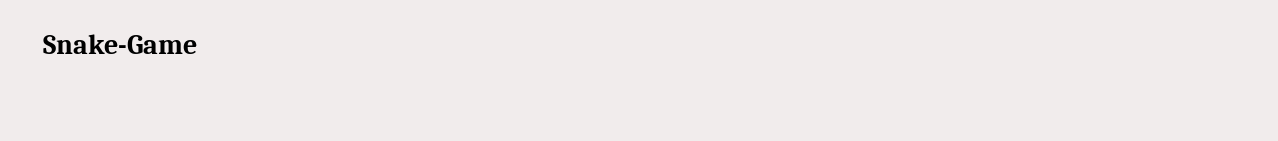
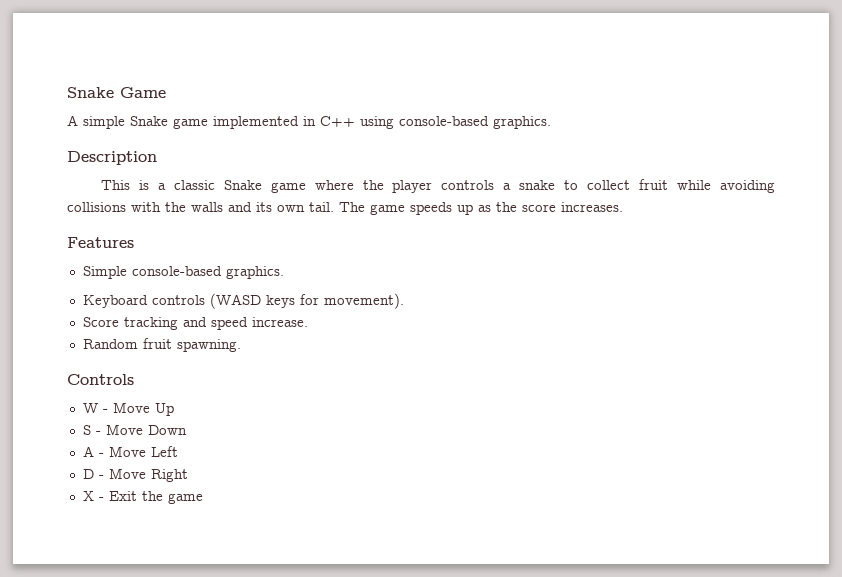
[43,34,197,54] Snake-Game -> [67,87,166,98] [67,115,551,129] [67,151,157,165] [100,179,776,193] [67,202,623,215] [67,237,134,248] [82,266,284,279] [82,293,404,309] [82,317,308,330] [82,338,241,352] [67,374,134,385] [82,402,174,416] [82,424,187,435] [82,446,178,457] [82,468,188,482] [82,491,203,504] Snake Game // A simple Snake game implemented in C++ using console-based graphics. // Description // This is a classic Snake game where the player controls a snake to collect fruit while avoiding collisions with the walls and its own tail. The game speeds up as the score increases. // Features // Simple console-based graphics. // Keyboard controls (WASD keys for movement). // Score tracking and speed increase. // Random fruit spawning. // Controls // W - Move Up // S - Move Down // A - Move Left // D - Move Right // X - Exit the game

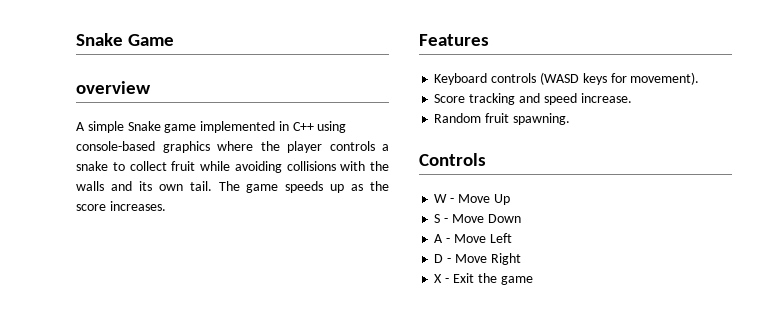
(166, 92) none -> [76,81,151,94] // overview
[493,116,551,129] [67,151,157,165] [100,180,306,193] graphics. // Description // This is a classic Snake game -> [162,141,210,153] graphics
[82,266,284,279] // Simple console-based graphics. -> (489, 40) none

